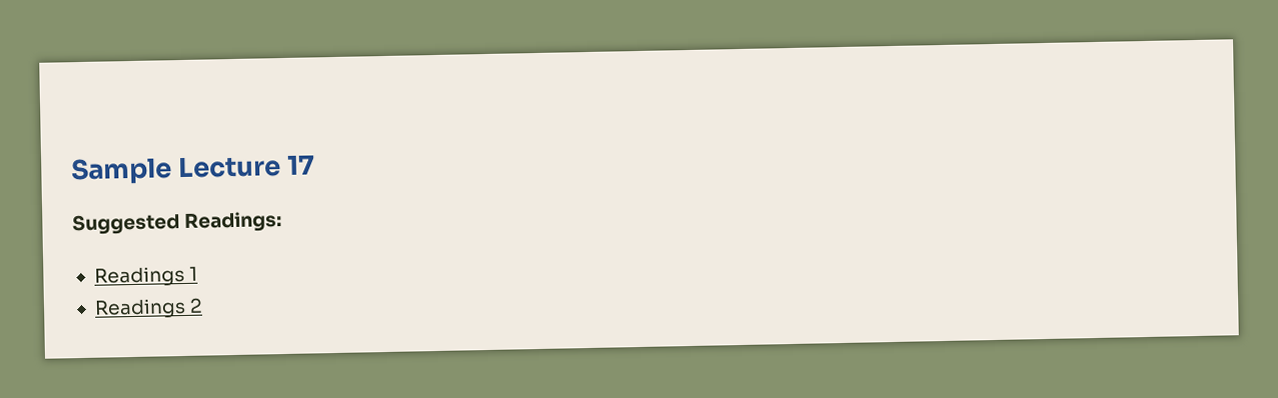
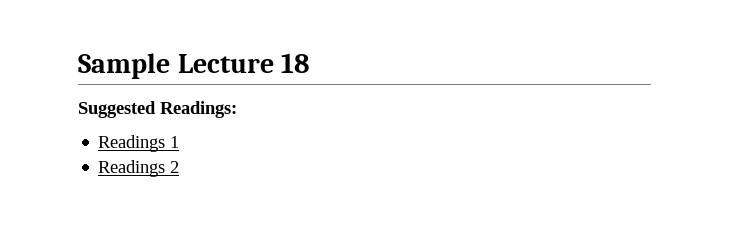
[287,155,316,175] 17 -> [281,53,311,73] 18

